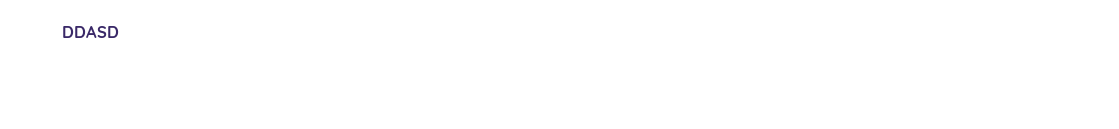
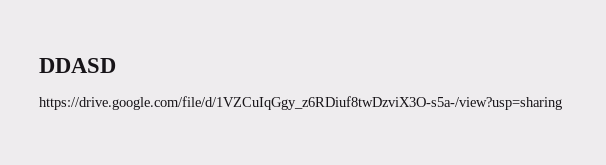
(119, 31) none -> [39,96,562,110] // https://drive.google.com/file/d/1VZCuIqGgy_z6RDiuf8twDzviX3O-s5a-/view?usp=sharing

